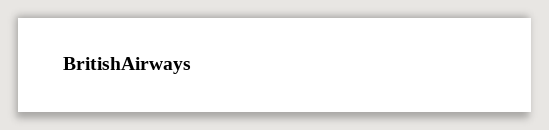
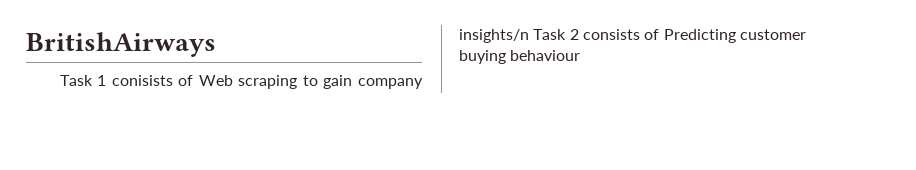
(191, 65) none -> [59,75,423,89] [459,29,806,43] [459,50,581,64] // Task 1 conisists of Web scraping to gain company insights/n Task 2 consists of Predicting customer buying behaviour

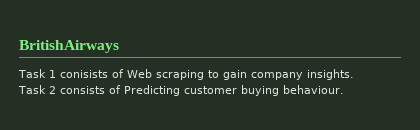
[459,29,529,43] insights/n -> [306,69,354,80] insights. //
[510,50,581,61] behaviour -> [282,85,344,94] behaviour.

